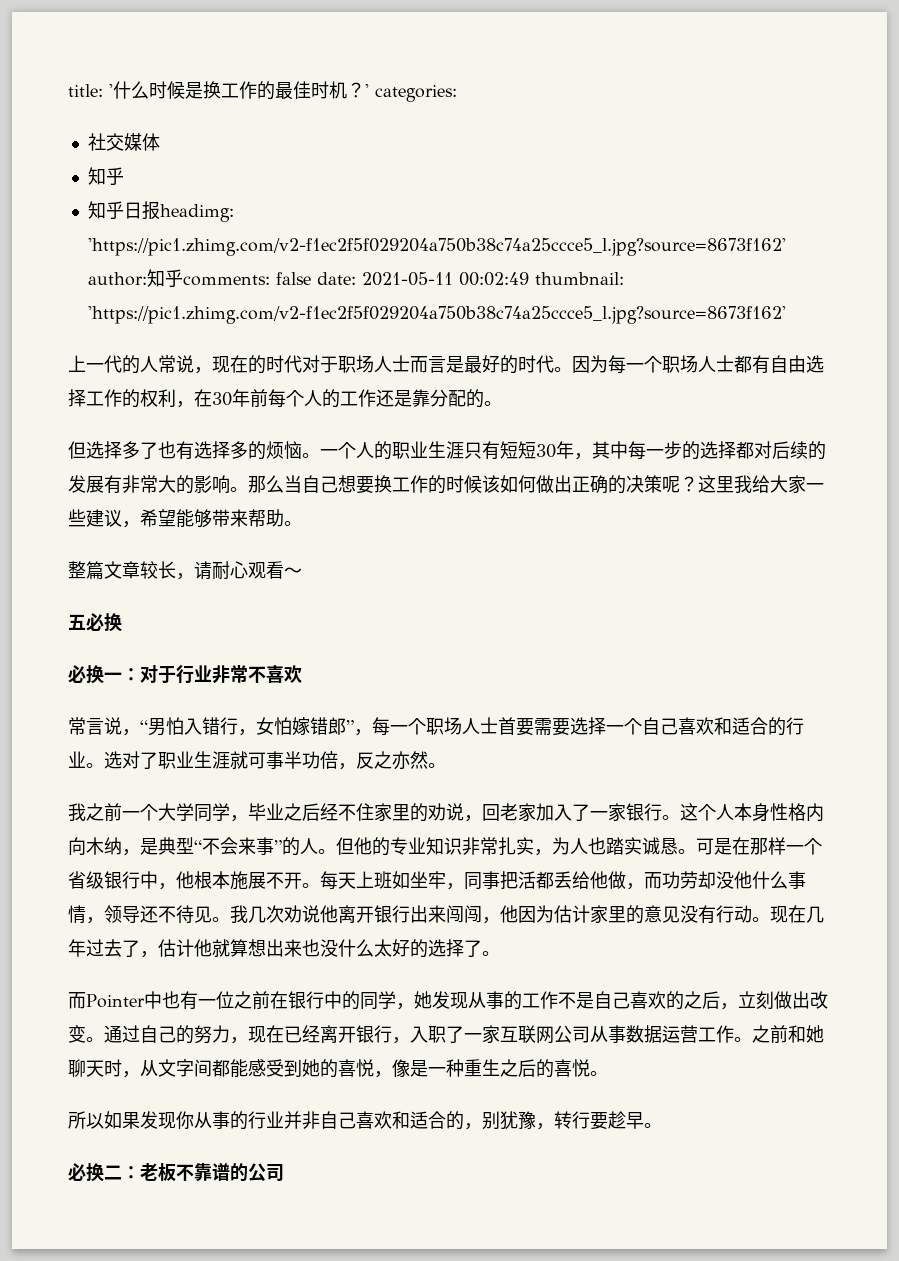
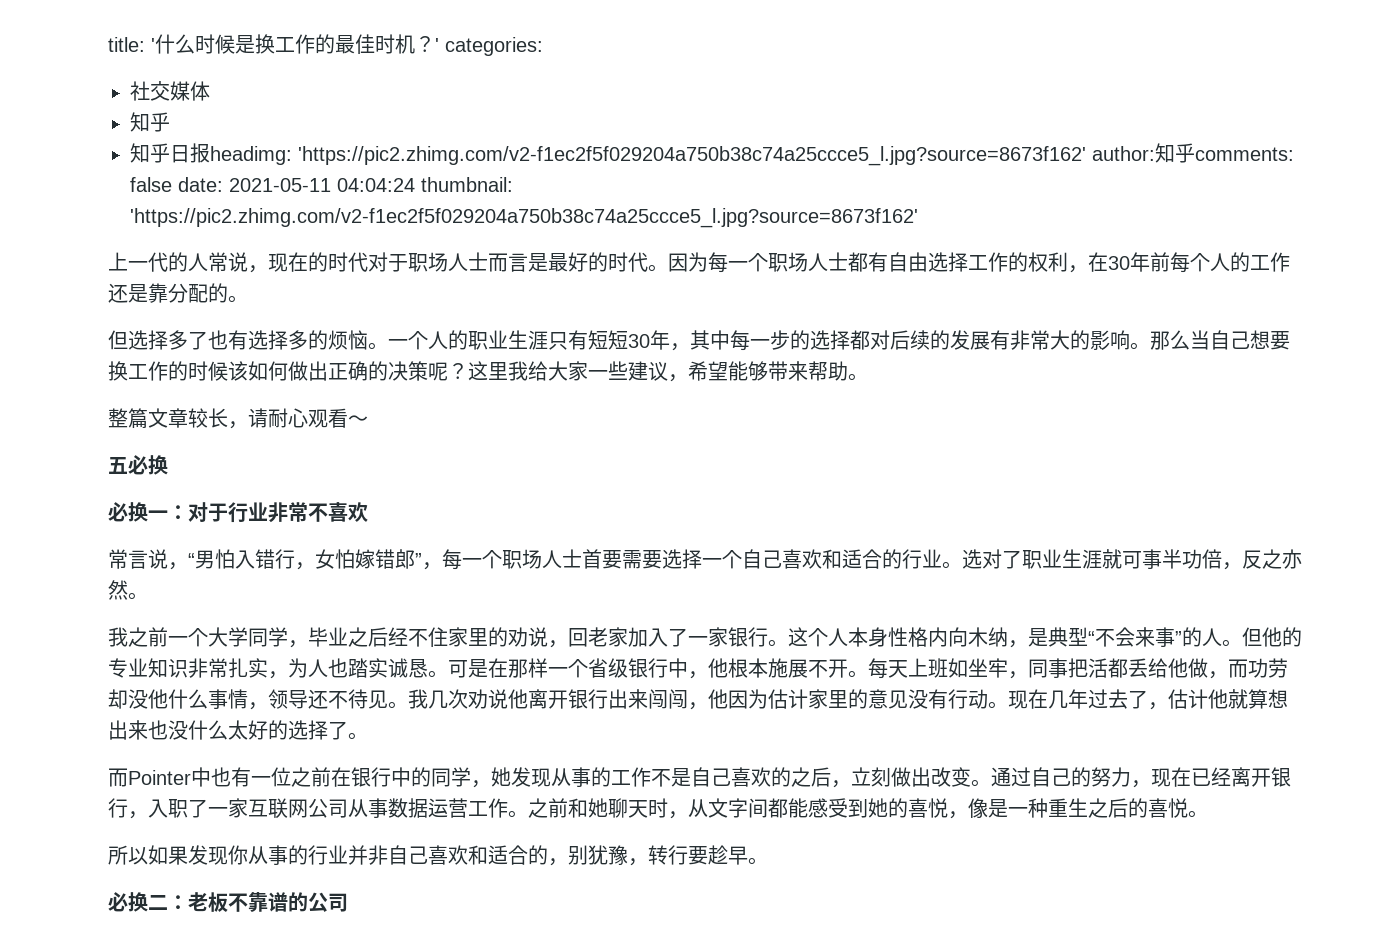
[87,238,786,256] 'https://pic1.zhimg.com/v2-f1ec2f5f029204a750b38c74a25ccce5_l.jpg?source=8673f162' -> [298,146,1086,166] 'https://pic2.zhimg.com/v2-f1ec2f5f029204a750b38c74a25ccce5_l.jpg?source=8673f162'
[458,272,624,286] [87,306,786,324] 00:02:49 thumbnail: 'https://pic1.zhimg.com/v2-f1ec2f5f029204a750b38c74a25ccce5_l.jpg?source=8673f162' -> [337,177,513,192] [130,208,918,228] 04:04:24 thumbnail: 'https://pic2.zhimg.com/v2-f1ec2f5f029204a750b38c74a25ccce5_l.jpg?source=8673f162'

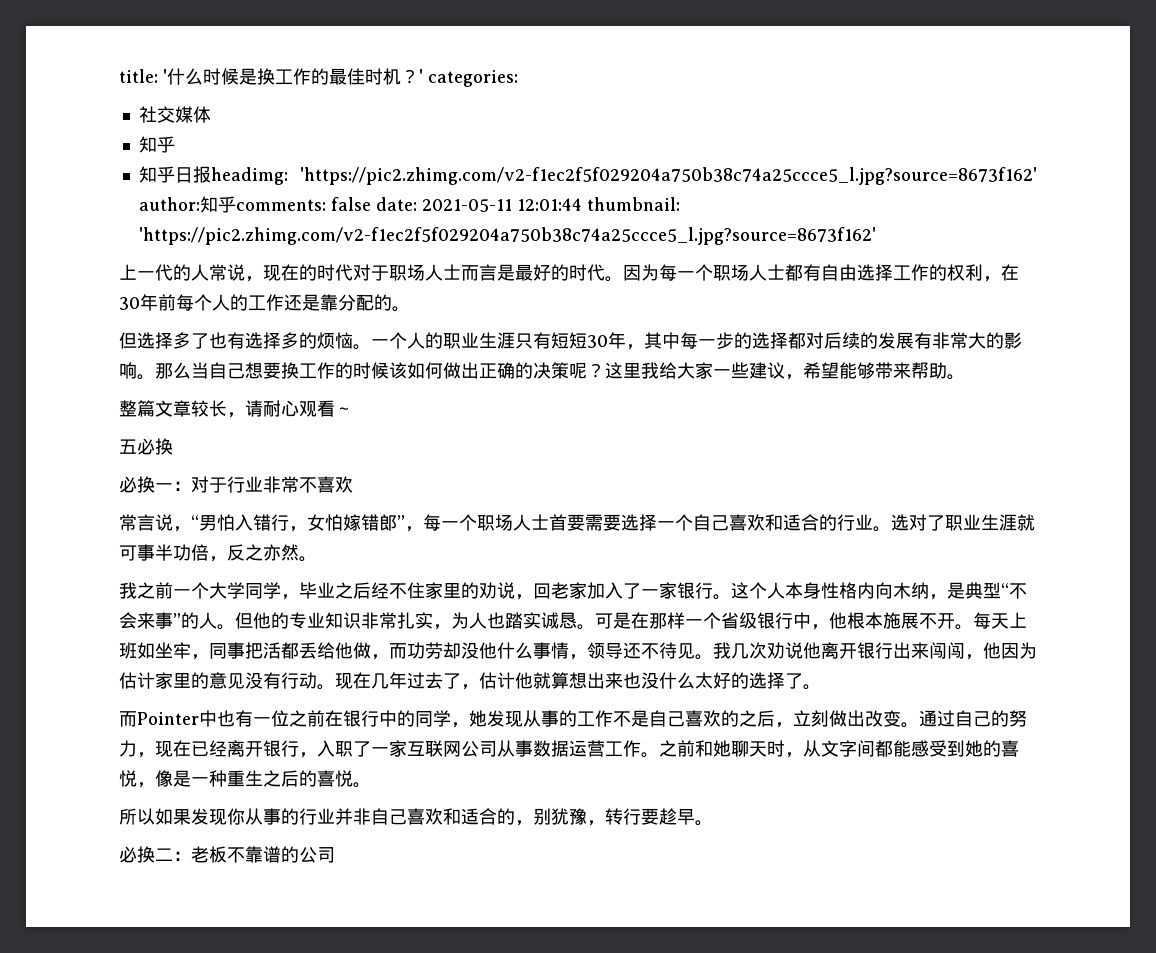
[337,178,415,192] 04:04:24 -> [516,198,582,211] 12:01:44

